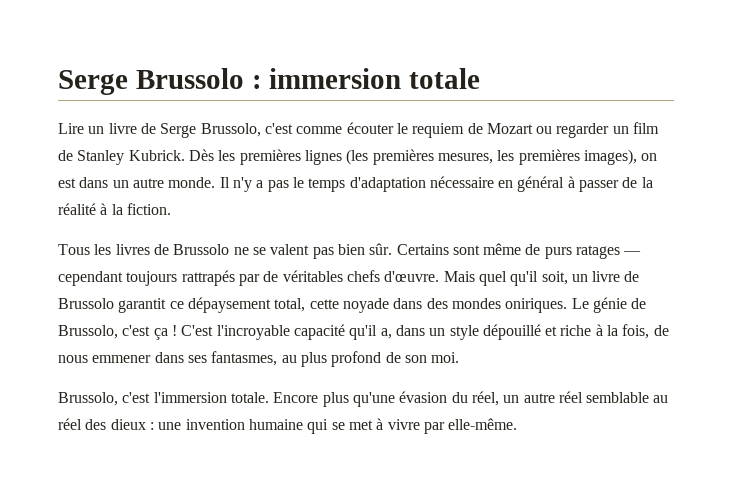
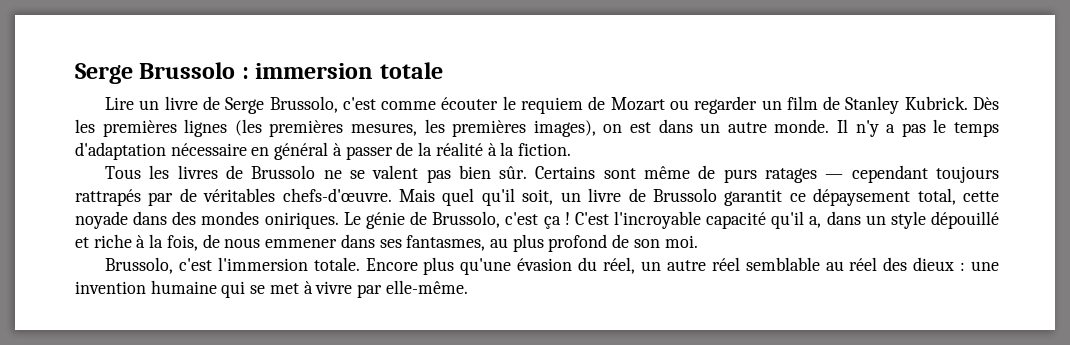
[346,270,440,282] chefs d'œuvre. -> [282,188,392,202] chefs-d'œuvre.

